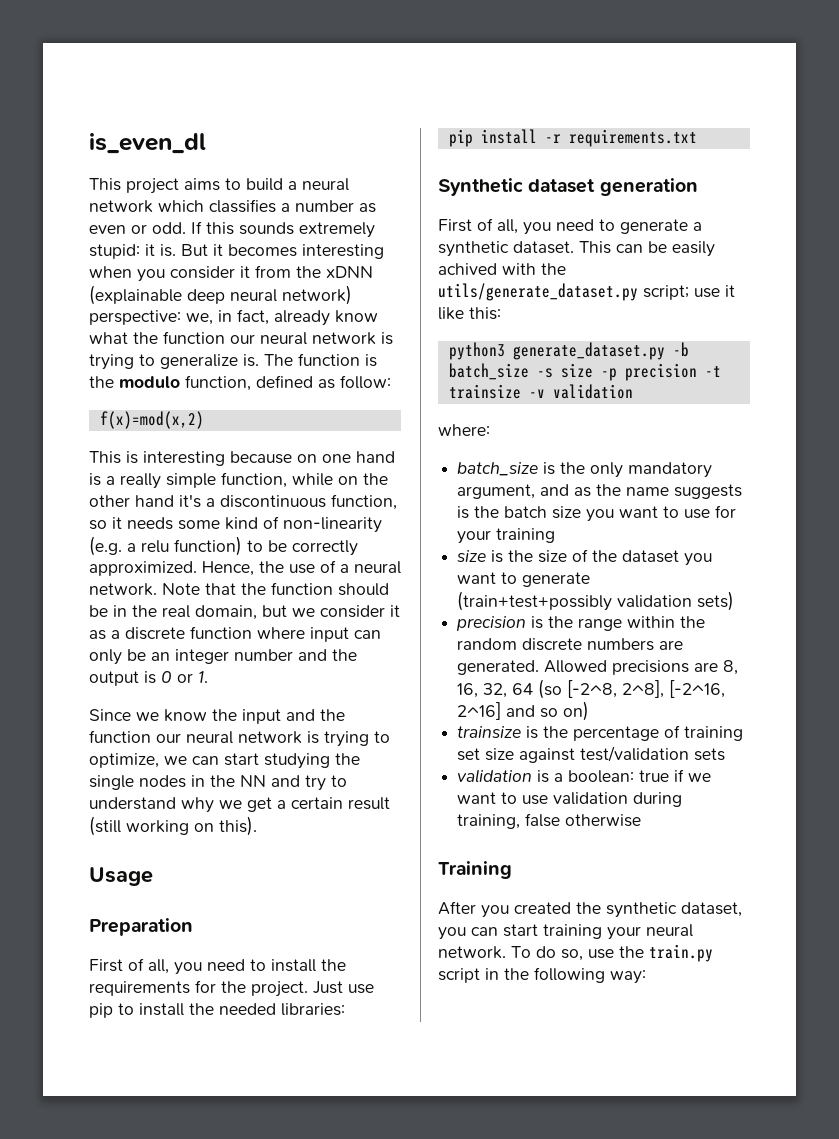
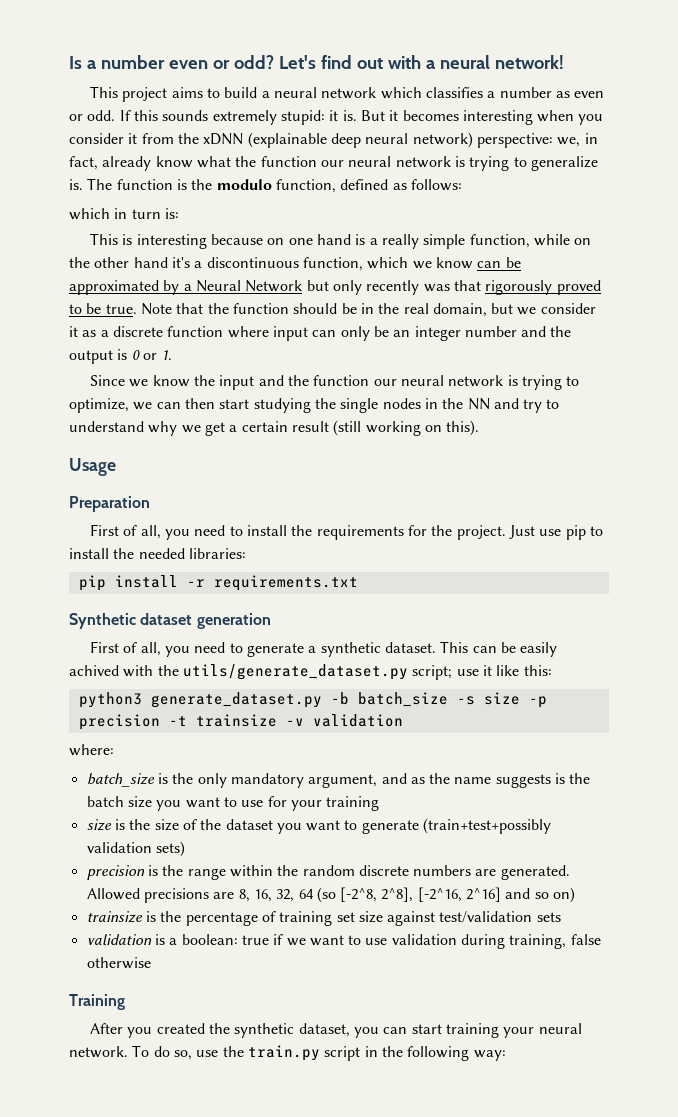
[89,133,206,154] is_even_dl -> [69,55,564,69] Is a number even or odd? Let's find out with a neural network!
[340,375,391,389] [99,411,204,429] follow: // f(x)=mod(x,2) -> [410,179,462,191] [69,208,179,220] follows: // which in turn is:
[89,516,382,533] [89,536,358,556] [89,560,401,576] [89,583,157,596] so it needs some kind of non-linearity (e.g. a relu function) to be correctly approximized. Hence, the use of a neural network. -> [367,257,521,269] [69,280,601,295] [69,303,137,314] which we know can be approximated by a Neural Network but only recently was that rigorously proved to be true.
(219, 760) none -> [184,398,215,409] then

